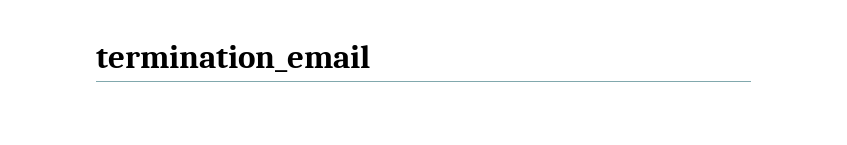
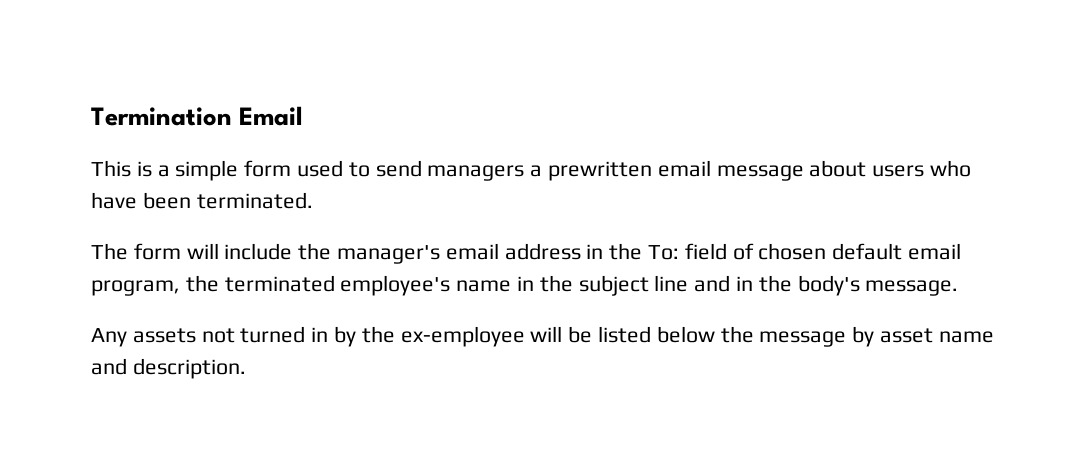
[96,45,370,72] termination_email -> [91,106,304,126] [91,160,972,181] [91,192,313,209] [91,243,962,264] [91,275,959,296] [91,326,994,347] [91,358,246,379] Termination Email // This is a simple form used to send managers a prewritten email message about users who have been terminated. // The form will include the manager's email address in the To: field of chosen default email program, the terminated employee's name in the subject line and in the body's message. // Any assets not turned in by the ex-employee will be listed below the message by asset name and description.

